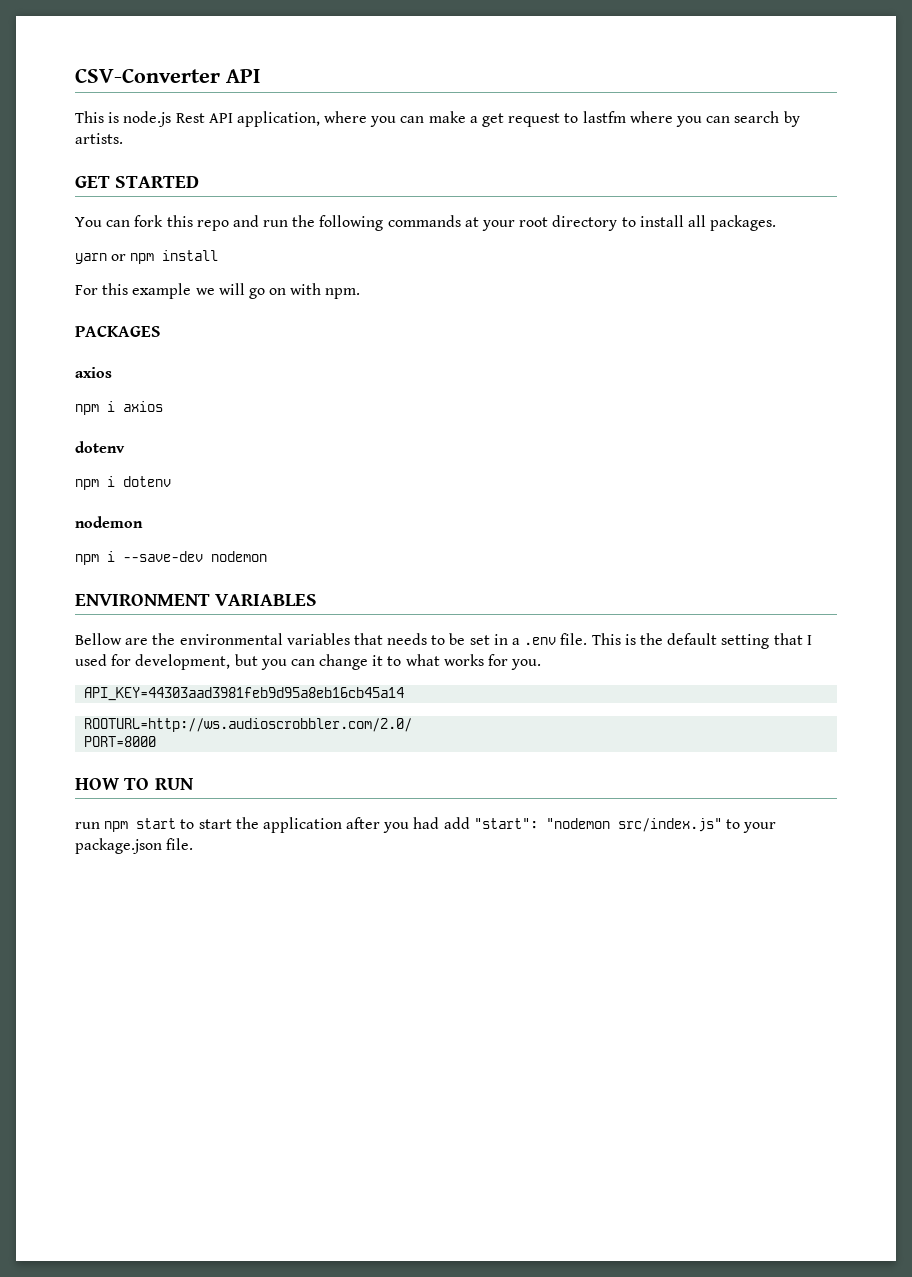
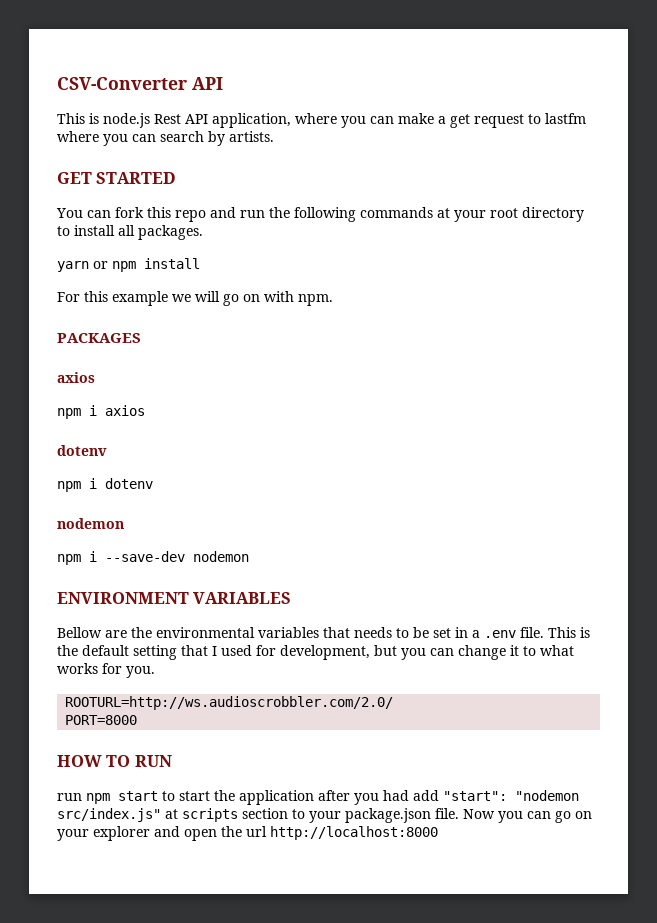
[84,687,405,701] // API_KEY=44303aad3981feb9d95a8eb16cb45a14 -> (155, 672) none
(722, 825) none -> [165,808,288,822] at scripts section
(194, 844) none -> [463,809,592,823] [57,826,438,841] Now you can go on your explorer and open the url http://localhost:8000

